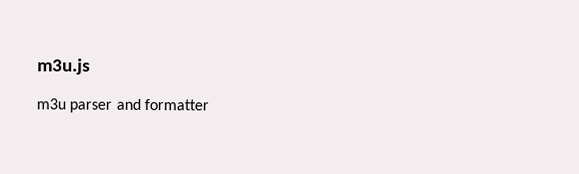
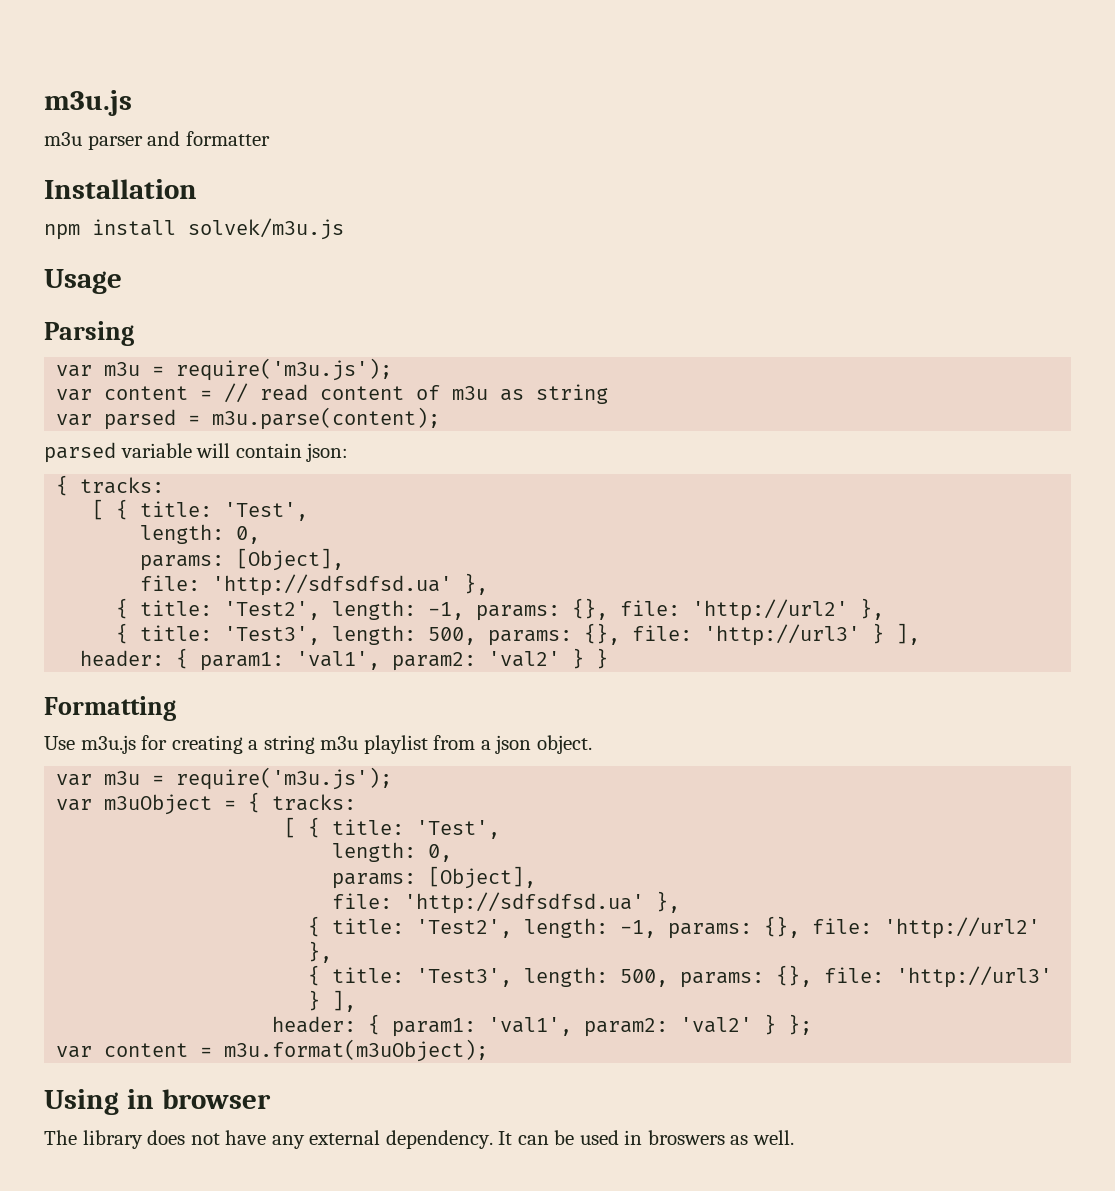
(209, 105) none -> [44,179,197,199] [44,218,344,240] [44,269,122,294] [44,321,134,346] [56,358,393,381] [56,383,609,404] [56,407,441,430] [44,442,349,463] [56,475,165,496] [92,499,309,521] [140,524,261,544] [140,548,345,571] [140,573,489,596] [116,598,885,621] [116,623,921,646] [80,648,609,671] [44,696,176,721] [44,735,592,754] [56,767,393,790] [56,792,357,815] [284,817,501,839] [332,842,453,862] [332,866,537,889] [332,891,681,914] [308,916,1041,939] [308,941,333,963] [308,965,1053,988] [308,990,357,1012] [272,1014,813,1037] [56,1039,489,1062] [44,1089,271,1115] [44,1130,795,1149] // Installation // npm install solvek/m3u.js // Usage // Parsing // var m3u = require('m3u.js'); // var content = // read content of m3u as string // var parsed = m3u.parse(content); // parsed variable will contain json: // { tracks: // [ { title: 'Test', // length: 0, // params: [Object], // file: 'http://sdfsdfsd.ua' }, // { title: 'Test2', length: -1, params: {}, file: 'http://url2' }, // { title: 'Test3', length: 500, params: {}, file: 'http://url3' } ], // header: { param1: 'val1', param2: 'val2' } } // Formatting // Use m3u.js for creating a string m3u playlist from a json object. // var m3u = require('m3u.js'); // var m3uObject = { tracks: // [ { title: 'Test', // length: 0, // params: [Object], // file: 'http://sdfsdfsd.ua' }, // { title: 'Test2', length: -1, params: {}, file: 'http://url2' }, // { title: 'Test3', length: 500, params: {}, file: 'http://url3' } ], // header: { param1: 'val1', param2: 'val2' } }; // var content = m3u.format(m3uObject); // Using in browser // The library does not have any external dependency. It can be used in broswers as well.

